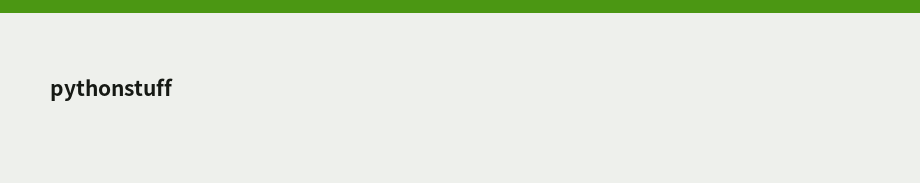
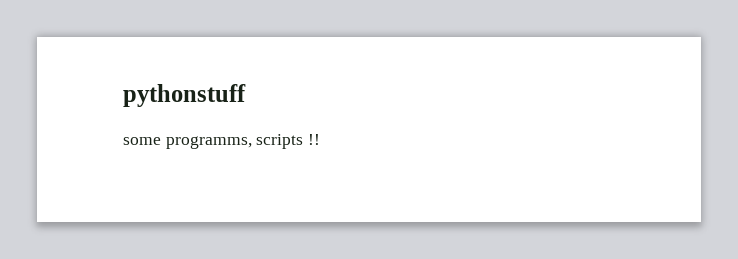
(173, 89) none -> [123,134,321,149] // some programms, scripts !!

